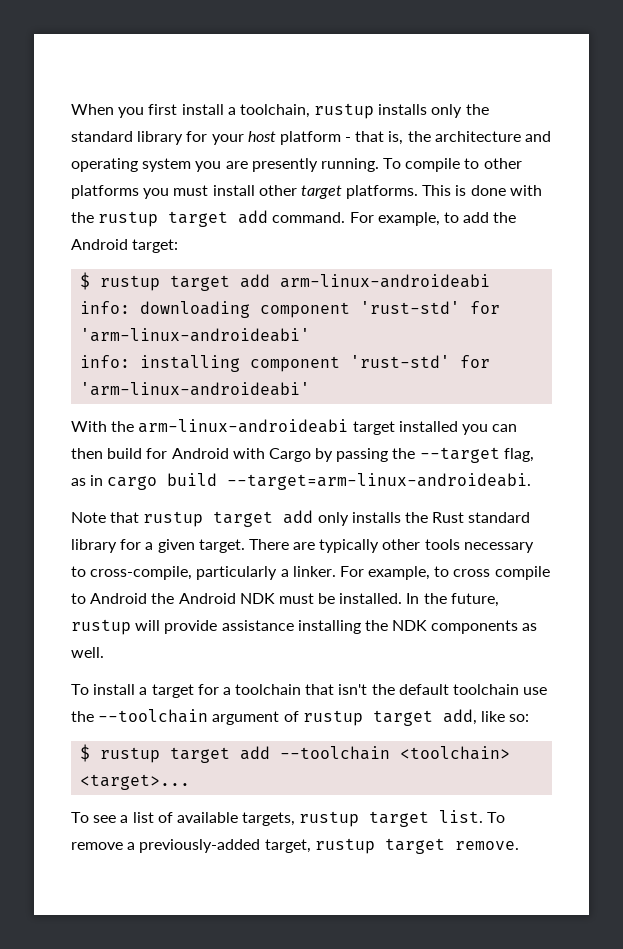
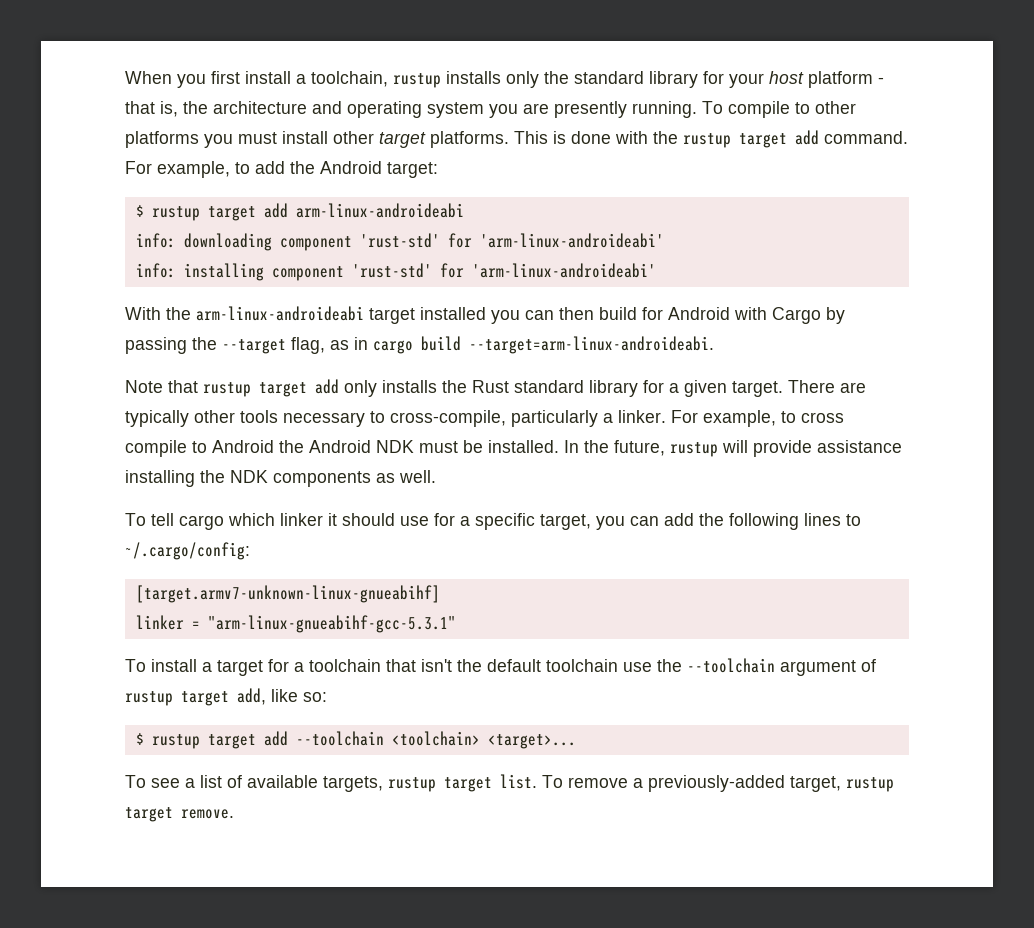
(104, 652) none -> [125,513,861,530] [125,542,250,560] [135,585,440,603] [135,615,456,633] // To tell cargo which linker it should use for a specific target, you can add the following lines to ~/.cargo/config: // [target.armv7-unknown-linux-gnueabihf] // linker = "arm-linux-gnueabihf-gcc-5.3.1"

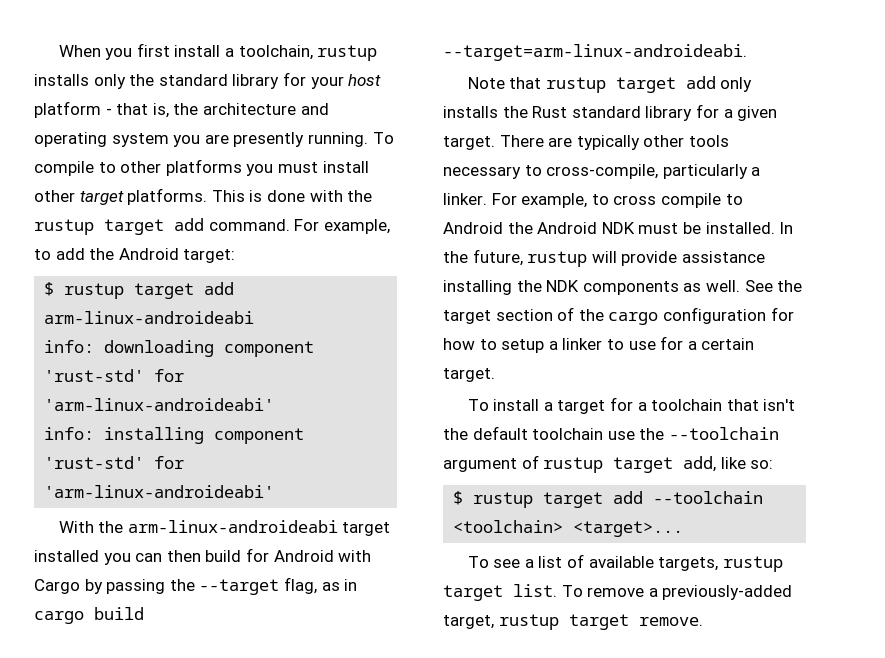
[125,513,861,530] [125,542,250,560] [135,585,440,603] [135,615,456,633] // To tell cargo which linker it should use for a specific target, you can add the following lines to ~/.cargo/config: // [target.armv7-unknown-linux-gnueabihf] // linker = "arm-linux-gnueabihf-gcc-5.3.1" -> [744,280,803,292] [443,307,794,325] [443,336,755,353] [443,368,495,382] See the target section of the cargo configuration for how to setup a linker to use for a certain target.

